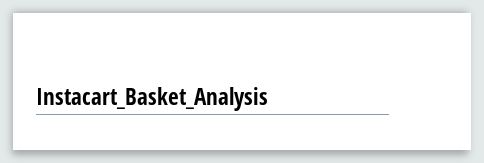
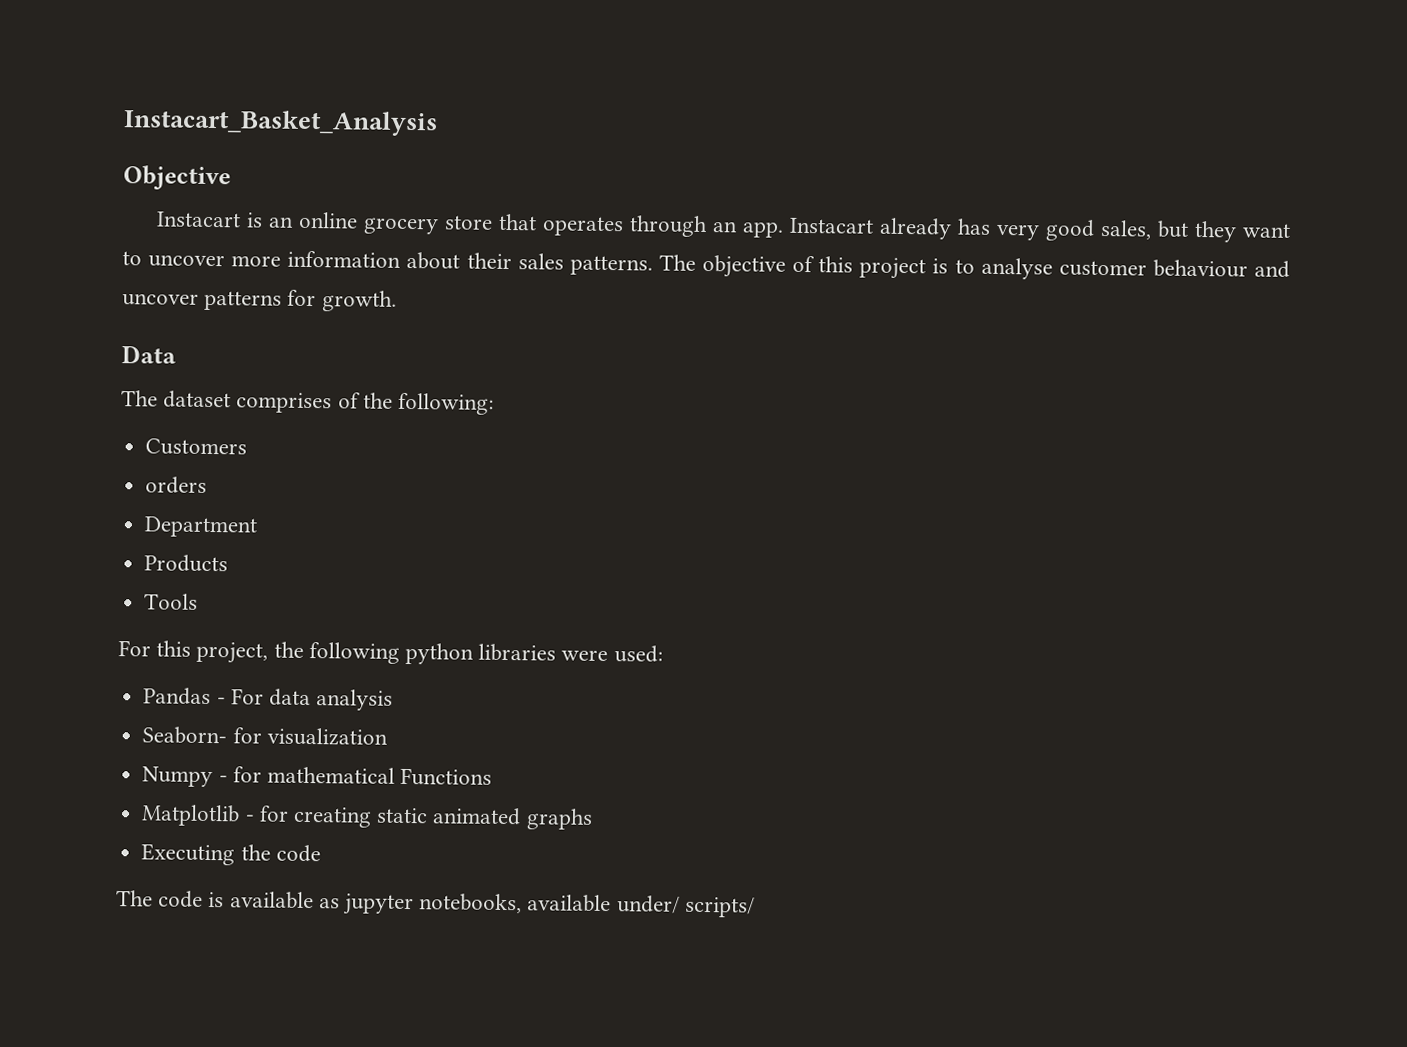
(268, 99) none -> [123,165,231,191] [156,211,1292,243] [122,250,1290,280] [122,289,397,312] [121,345,176,364] [121,390,495,415] [145,438,248,456] [145,476,208,494] [144,516,259,538] [144,554,229,573] [144,593,199,610] [118,640,663,665] [143,687,394,711] [142,726,388,746] [142,766,493,788] [141,804,593,830] [141,843,321,866] [116,890,755,918] // Objective // Instacart is an online grocery store that operates through an app. Instacart already has very good sales, but they want to uncover more information about their sales patterns. The objective of this project is to analyse customer behaviour and uncover patterns for growth. // Data // The dataset comprises of the following: // Customers // orders // Department // Products // Tools // For this project, the following python libraries were used: // Pandas - For data analysis // Seaborn- for visualization // Numpy - for mathematical Functions // Matplotlib - for creating static animated graphs // Executing the code // The code is available as jupyter notebooks, available under/ scripts/

